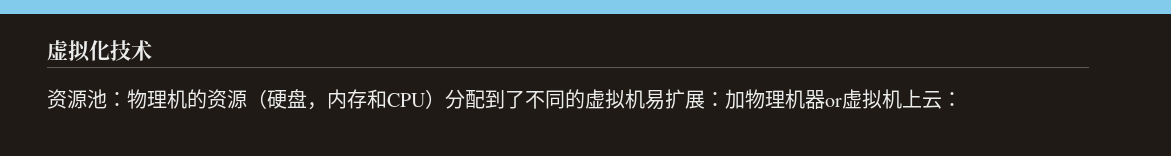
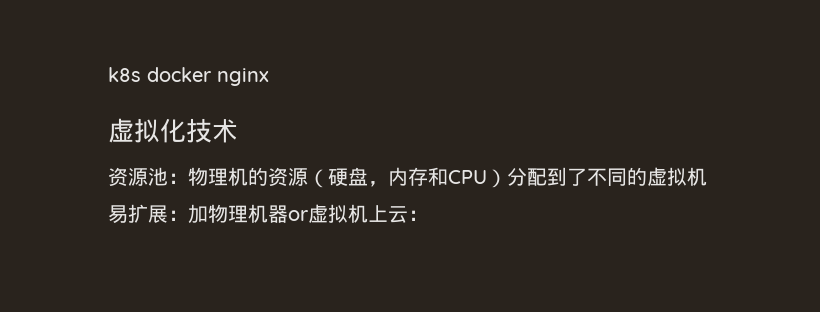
(47, 50) none -> [108,67,269,86] k8s docker nginx //

